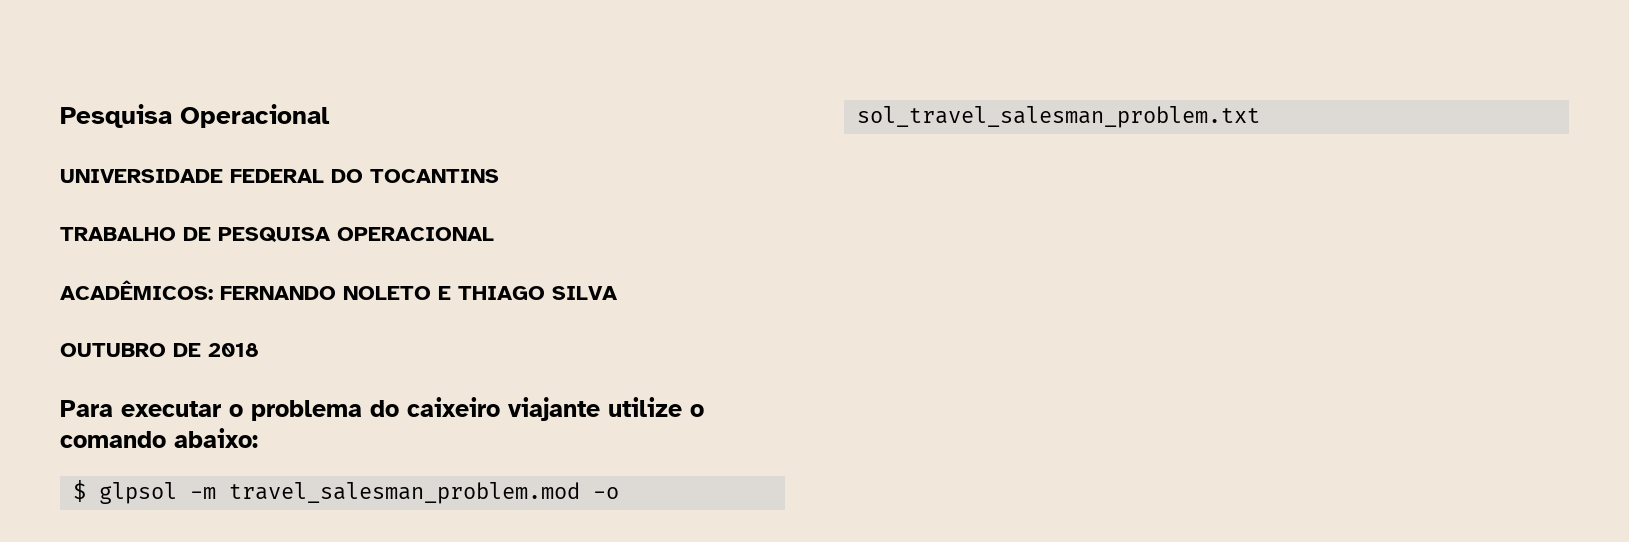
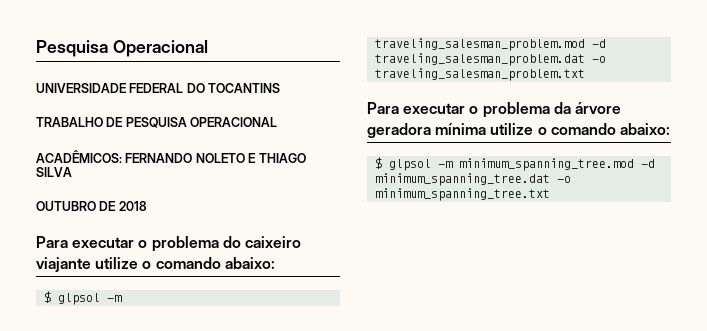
[229,482,620,504] [857,106,1261,128] travel_salesman_problem.mod -o sol_travel_salesman_problem.txt -> [374,38,606,51] [374,53,606,66] [374,68,585,81] [367,102,621,118] [367,123,670,138] [374,157,655,171] [374,173,571,186] [374,188,550,201] traveling_salesman_problem.mod -d traveling_salesman_problem.dat -o traveling_salesman_problem.txt // Para executar o problema da árvore geradora mínima utilize o comando abaixo: // $ glpsol -m minimum_spanning_tree.mod -d minimum_spanning_tree.dat -o minimum_spanning_tree.txt

